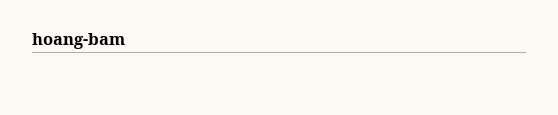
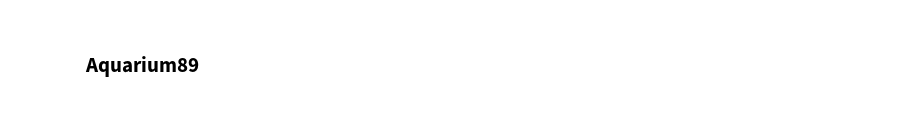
[32,33,125,49] hoang-bam -> [85,56,199,77] Aquarium89

